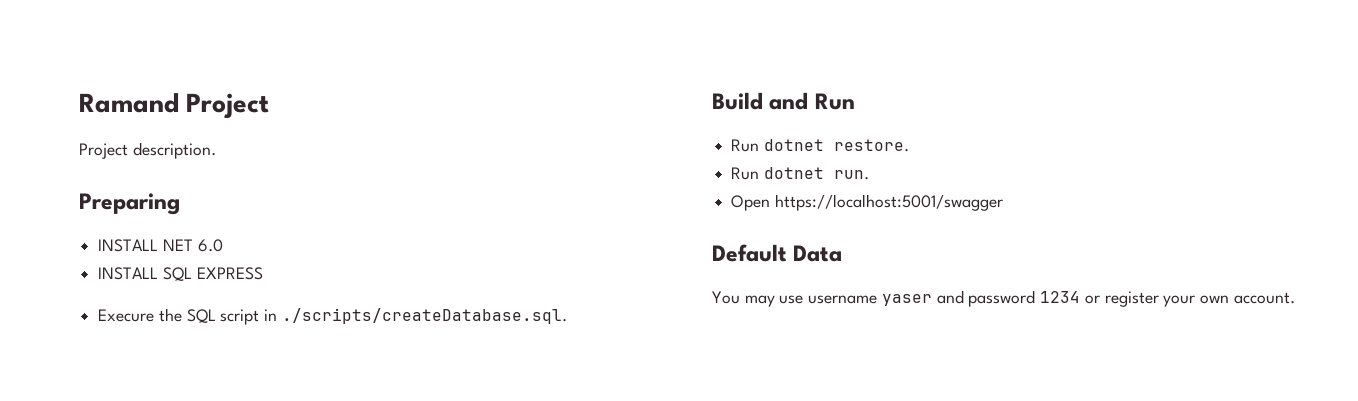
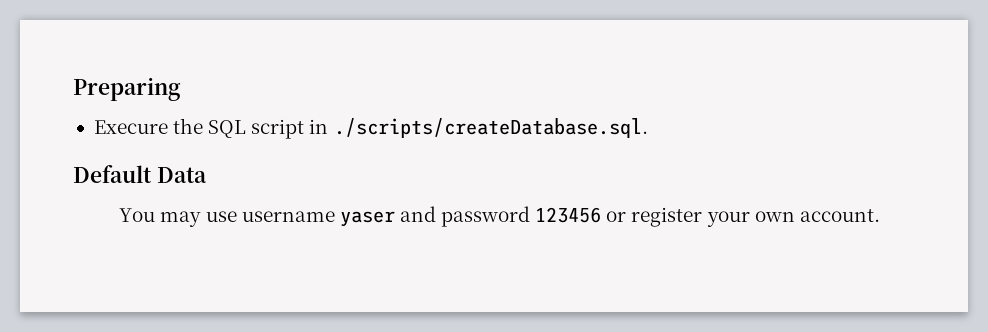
[79,93,270,119] [79,142,216,159] [79,193,180,215] [98,239,223,252] [98,267,263,281] Ramand Project // Project description. // Preparing // INSTALL NET 6.0 // INSTALL SQL EXPRESS -> [73,77,181,101] Preparing
[712,92,855,110] [731,139,909,152] [731,167,869,180] [731,194,1003,211] // Build and Run // Run dotnet restore. // Run dotnet run. // Open https://localhost:5001/swagger -> (648, 128) none
[1040,291,1081,303] 1234 -> [535,207,602,223] 123456

